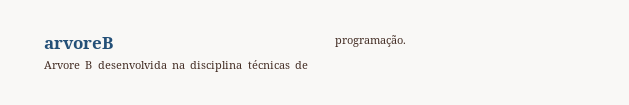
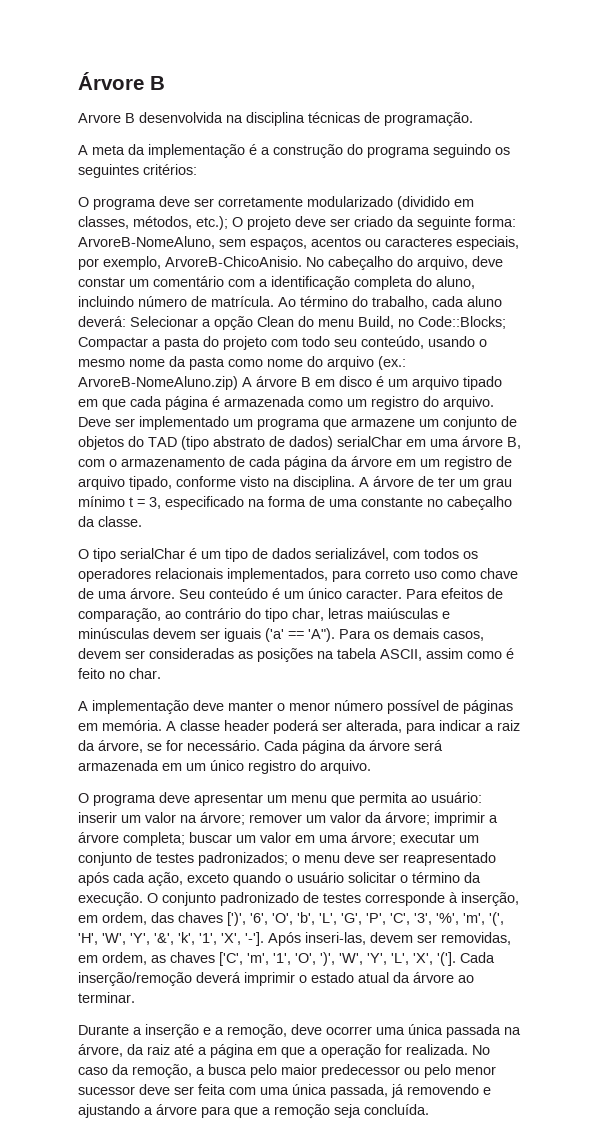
[44,37,113,49] arvoreB -> [78,72,165,90] Árvore B
(406, 41) none -> [78,144,510,158] [78,164,197,178] [78,196,474,210] [78,216,516,230] [78,236,519,250] [78,256,503,270] [78,276,475,290] [78,296,502,309] [78,316,506,330] [78,336,487,350] [78,356,406,370] [78,376,502,390] [78,396,494,410] [78,416,517,430] [78,436,521,450] [78,456,512,470] [78,476,512,490] [78,496,512,510] [78,516,142,527] [78,548,478,562] [78,568,518,582] [78,588,503,599] [78,608,450,622] [78,628,484,642] [78,648,514,662] [78,668,161,679] [78,700,513,714] [78,720,520,734] [78,740,443,754] [78,760,371,774] [78,792,482,806] [78,812,498,826] [78,832,479,846] [78,852,496,866] [78,872,481,886] [78,892,519,906] [78,912,504,926] [78,932,511,946] [78,952,495,966] [78,972,474,986] [78,992,135,1003] [78,1024,521,1038] [78,1044,490,1058] [78,1064,496,1078] [78,1084,491,1098] [78,1104,429,1118] // A meta da implementação é a construção do programa seguindo os seguintes critérios: // O programa deve ser corretamente modularizado (dividido em classes, métodos, etc.); O projeto deve ser criado da seguinte forma: ArvoreB-NomeAluno, sem espaços, acentos ou caracteres especiais, por exemplo, ArvoreB-ChicoAnisio. No cabeçalho do arquivo, deve constar um comentário com a identificação completa do aluno, incluindo número de matrícula. Ao término do trabalho, cada aluno deverá: Selecionar a opção Clean do menu Build, no Code::Blocks; Compactar a pasta do projeto com todo seu conteúdo, usando o mesmo nome da pasta como nome do arquivo (ex.: ArvoreB-NomeAluno.zip) A árvore B em disco é um arquivo tipado em que cada página é armazenada como um registro do arquivo. Deve ser implementado um programa que armazene um conjunto de objetos do TAD (tipo abstrato de dados) serialChar em uma árvore B, com o armazenamento de cada página da árvore em um registro de arquivo tipado, conforme visto na disciplina. A árvore de ter um grau mínimo t = 3, especificado na forma de uma constante no cabeçalho da classe. // O tipo serialChar é um tipo de dados serializável, com todos os operadores relacionais implementados, para correto uso como chave de uma árvore. Seu conteúdo é um único caracter. Para efeitos de comparação, ao contrário do tipo char, letras maiúsculas e minúsculas devem ser iguais ('a' == 'A"). Para os demais casos, devem ser consideradas as posições na tabela ASCII, assim como é feito no char. // A implementação deve manter o menor número possível de páginas em memória. A classe header poderá ser alterada, para indicar a raiz da árvore, se for necessário. Cada página da árvore será armazenada em um único registro do arquivo. // O programa deve apresentar um menu que permita ao usuário: inserir um valor na árvore; remover um valor da árvore; imprimir a árvore completa; buscar um valor em uma árvore; executar um conjunto de testes padronizados; o menu deve ser reapresentado após cada ação, exceto quando o usuário solicitar o término da execução. O conjunto padronizado de testes corresponde à inserção, em ordem, das chaves [')', '6', 'O', 'b', 'L', 'G', 'P', 'C', '3', '%', 'm', '(', 'H', 'W', 'Y', '&', 'k', '1', 'X', '-']. Após inseri-las, devem ser removidas, em ordem, as chaves ['C', 'm', '1', 'O', ')', 'W', 'Y', 'L', 'X', '(']. Cada inserção/remoção deverá imprimir o estado atual da árvore ao terminar. // Durante a inserção e a remoção, deve ocorrer uma única passada na árvore, da raiz até a página em que a operação for realizada. No caso da remoção, a busca pelo maior predecessor ou pelo menor sucessor deve ser feita com uma única passada, já removendo e ajustando a árvore para que a remoção seja concluída.

